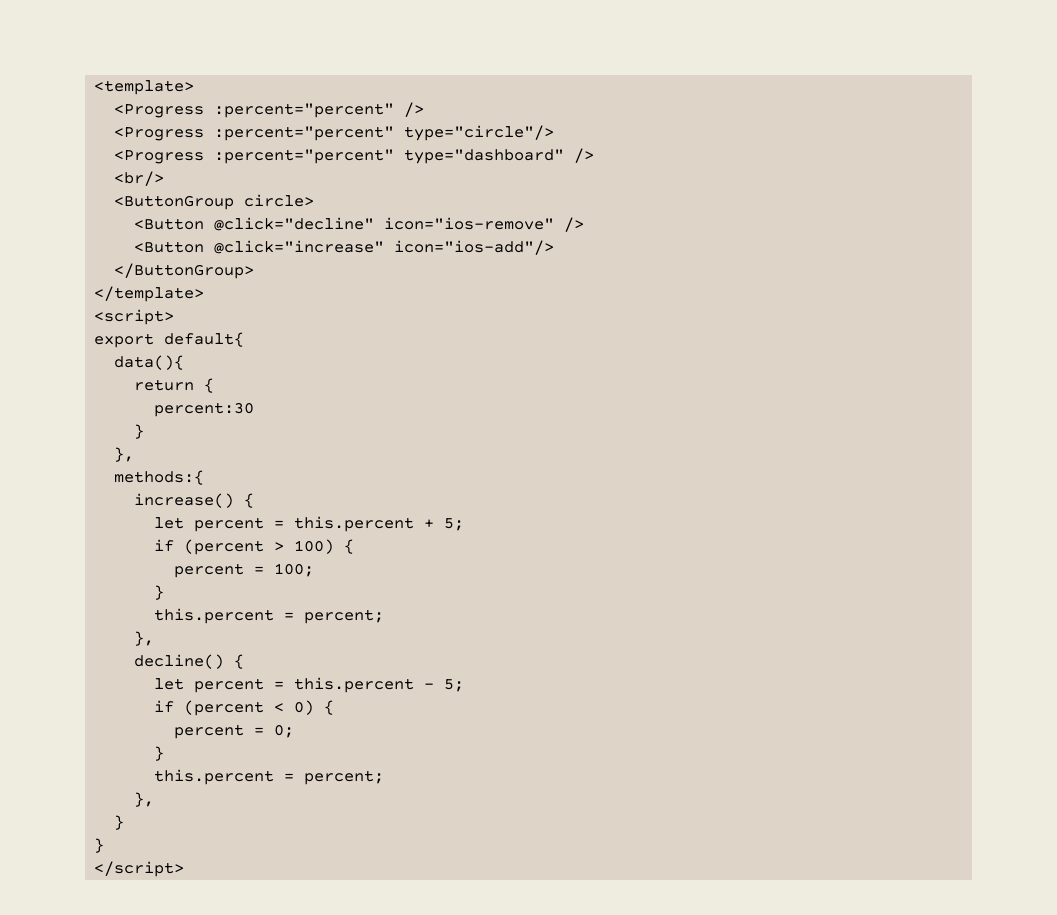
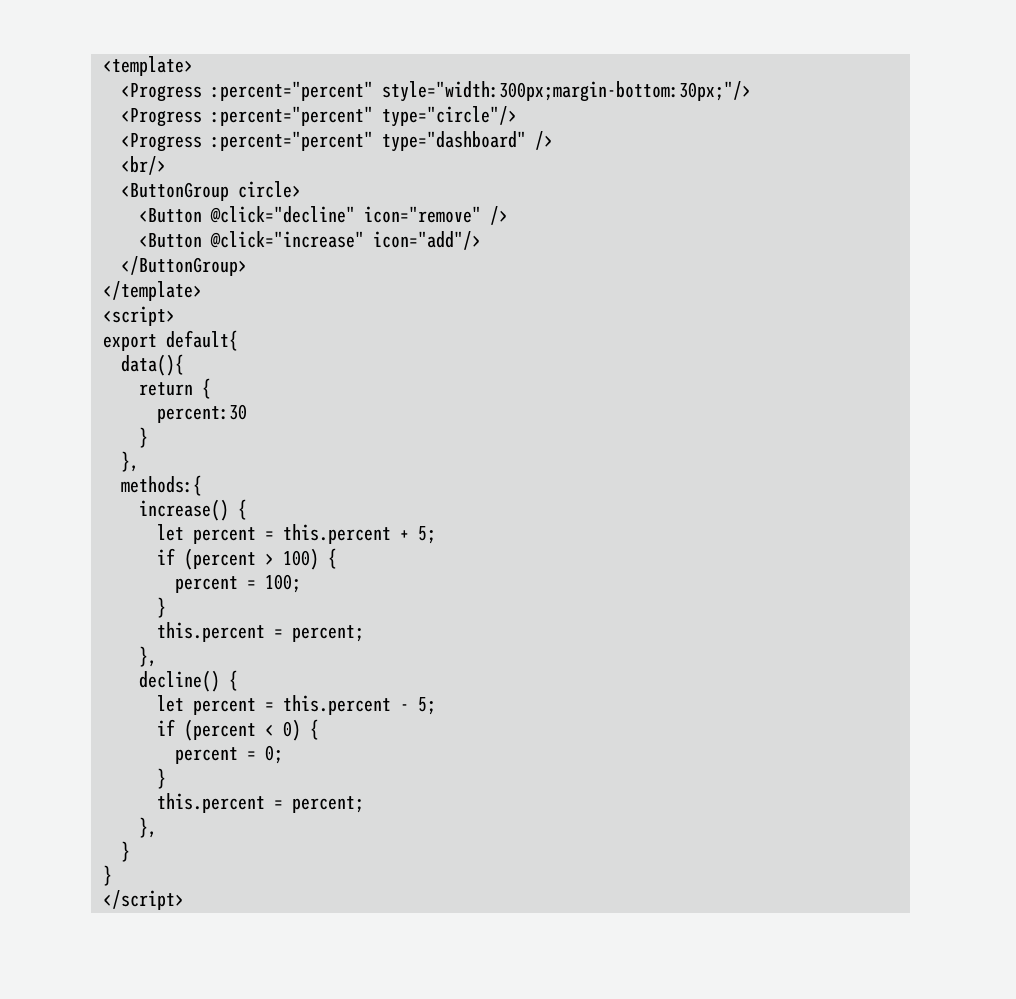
[404,102,425,117] /> -> [382,81,752,102] style="width:300px;margin-bottom:30px;"/>
[384,217,555,230] icon="ios-remove" -> [364,206,482,223] icon="remove"
[394,240,555,255] icon="ios-add"/> -> [373,231,482,250] icon="add"/>

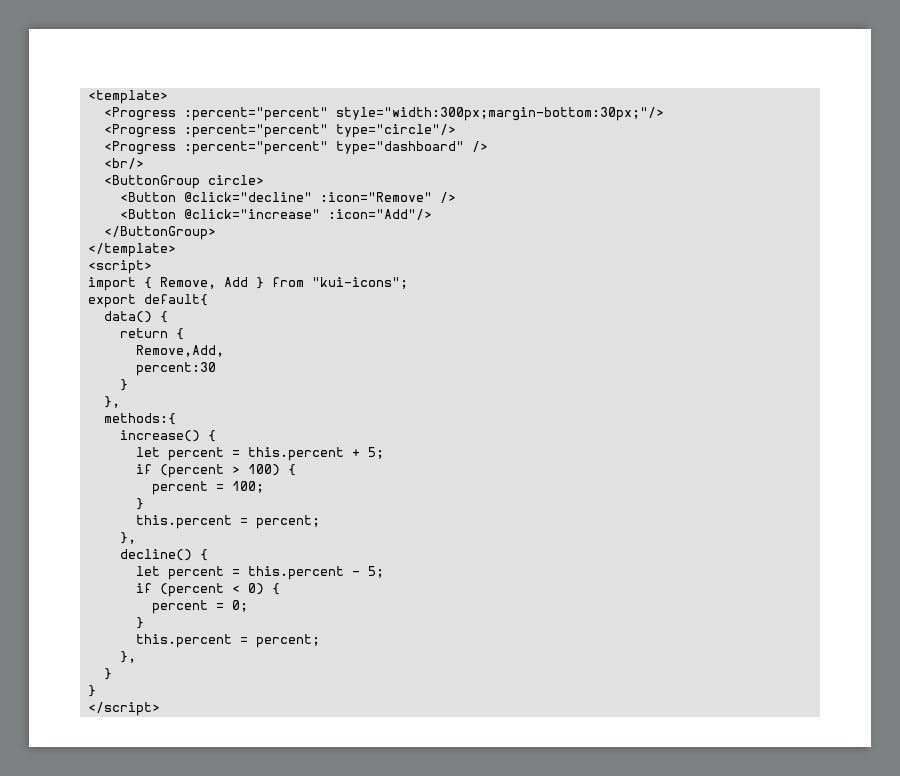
[364,206,482,223] icon="remove" -> [320,192,433,202] :icon="Remove"
[373,231,482,250] icon="add"/> -> [328,209,433,220] :icon="Add"/>
(176, 316) none -> [88,277,409,291] // import { Remove, Add } from "kui-icons";
[121,354,185,376] data(){ -> [104,311,169,323] data() {
(212, 388) none -> [136,345,225,357] // Remove,Add,

